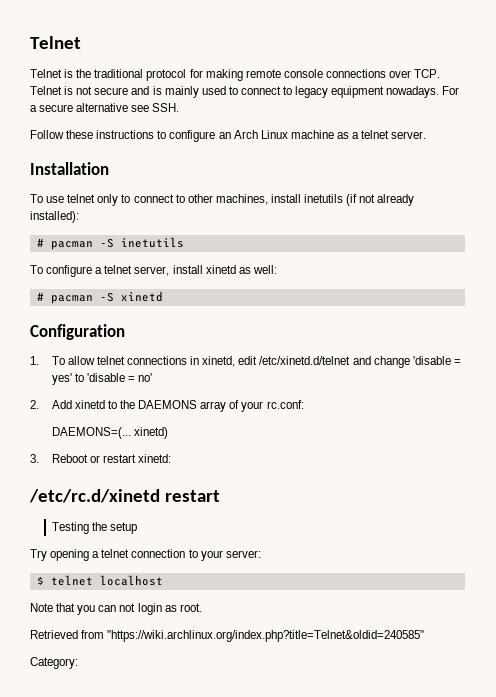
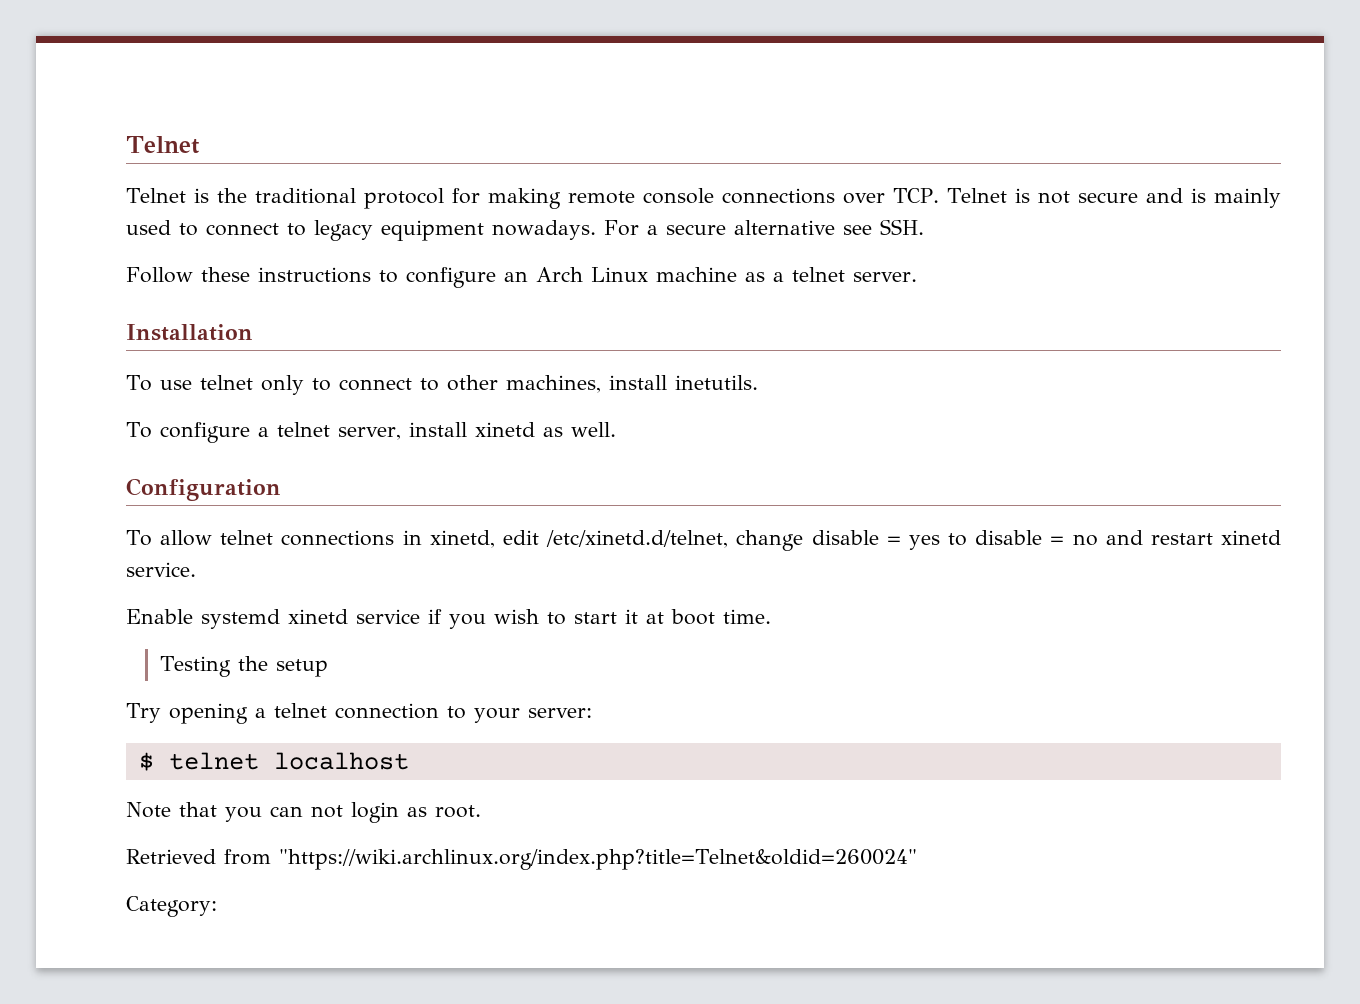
[304,194,415,206] [30,211,79,223] [36,237,184,250] inetutils (if not already installed): // # pacman -S inetutils -> [674,375,758,390] inetutils.
[252,265,277,274] [36,291,163,304] well: // # pacman -S xinetd -> [570,422,616,437] well.
[30,356,39,365] 1. -> (281, 489) none
[259,356,461,368] [51,373,153,385] [30,400,304,412] [51,427,168,439] [30,454,172,463] [29,489,221,503] /etc/xinetd.d/telnet and change 'disable = yes' to 'disable = no' // 2. Add xinetd to the DAEMONS array of your rc.conf: // DAEMONS=(... xinetd) // 3. Reboot or restart xinetd: // /etc/rc.d/xinetd restart -> [546,530,1281,551] [126,562,196,577] [126,609,771,629] /etc/xinetd.d/telnet, change disable = yes to disable = no and restart xinetd service. // Enable systemd xinetd service if you wish to start it at boot time.
[107,630,425,642] "https://wiki.archlinux.org/index.php?title=Telnet&oldid=240585" -> [279,849,917,870] "https://wiki.archlinux.org/index.php?title=Telnet&oldid=260024"

